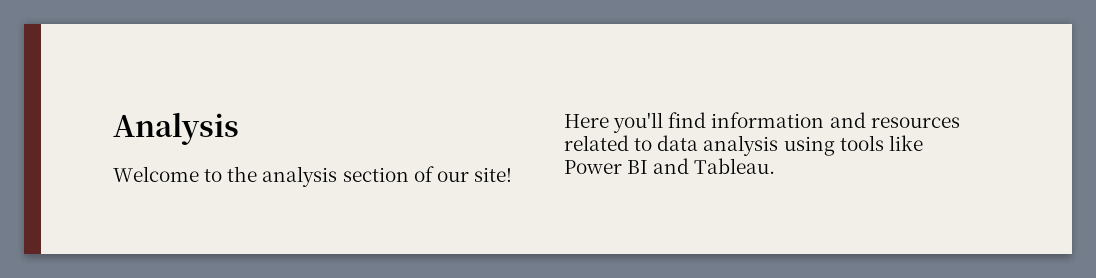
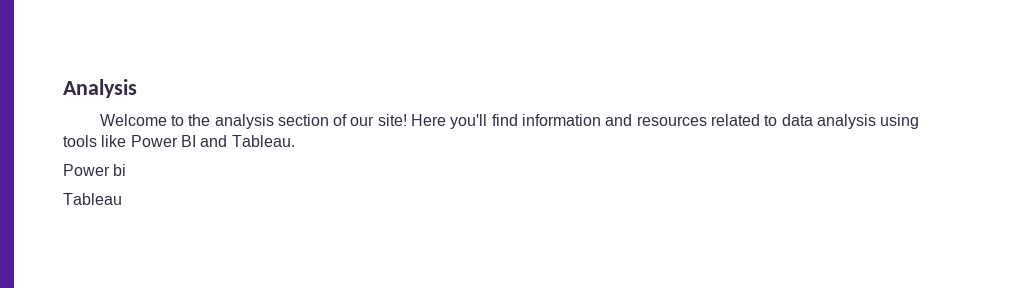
(776, 166) none -> [63,164,127,176] [63,193,122,205] // Power bi // Tableau

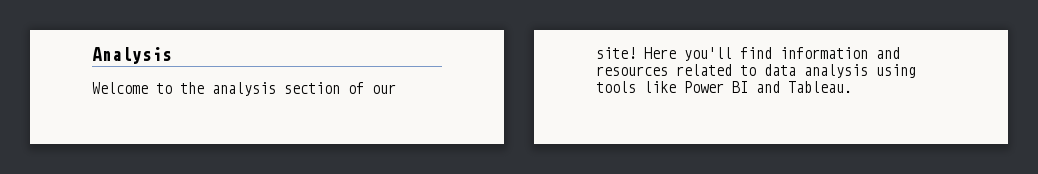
[63,164,127,176] [63,193,122,205] // Power bi // Tableau -> (852, 87) none

